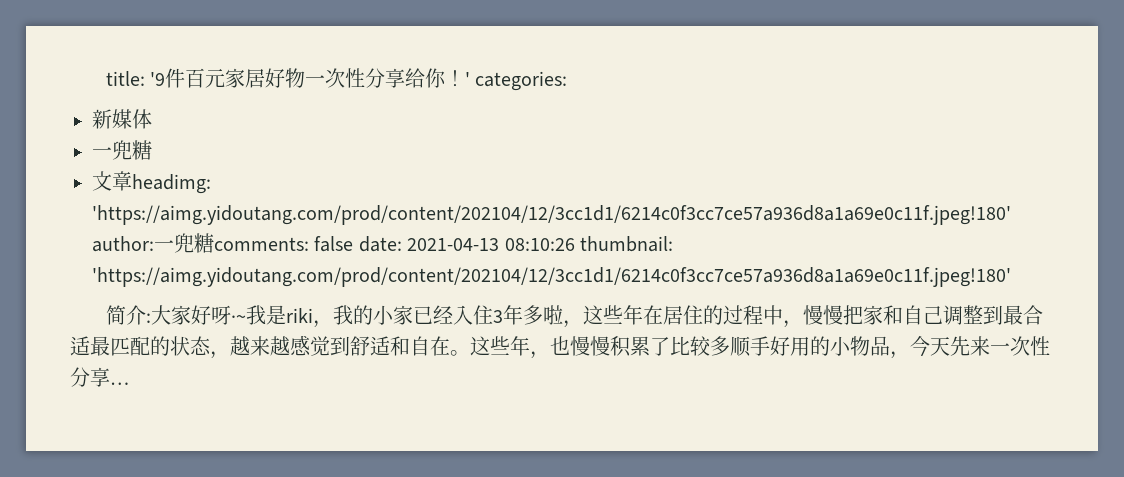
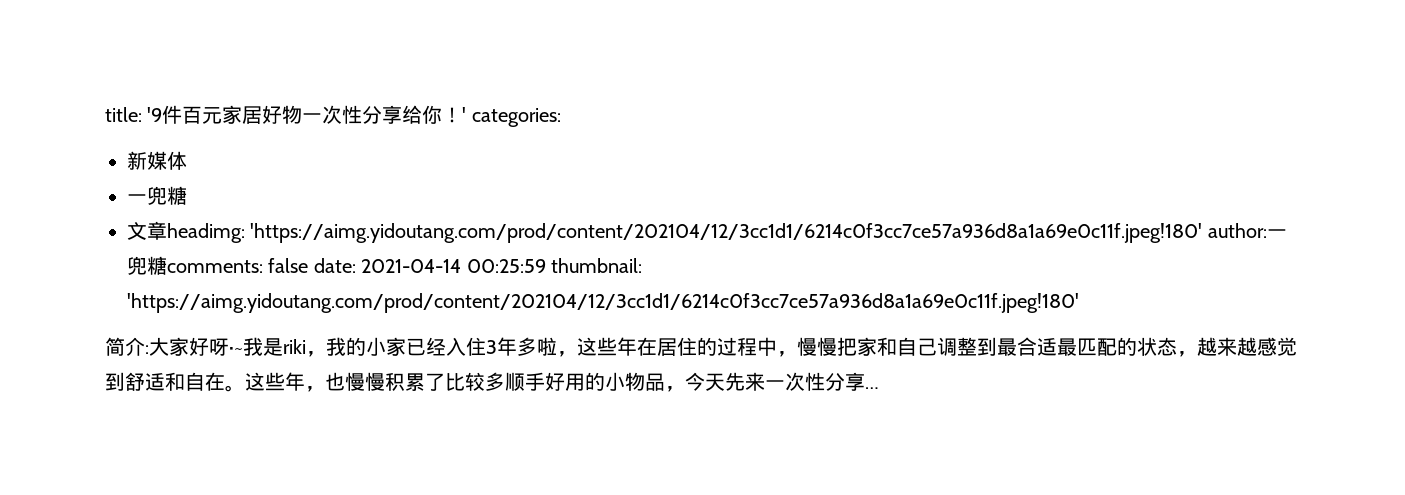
[407,238,575,251] 2021-04-13 08:10:26 -> [361,259,546,273] 2021-04-14 00:25:59

